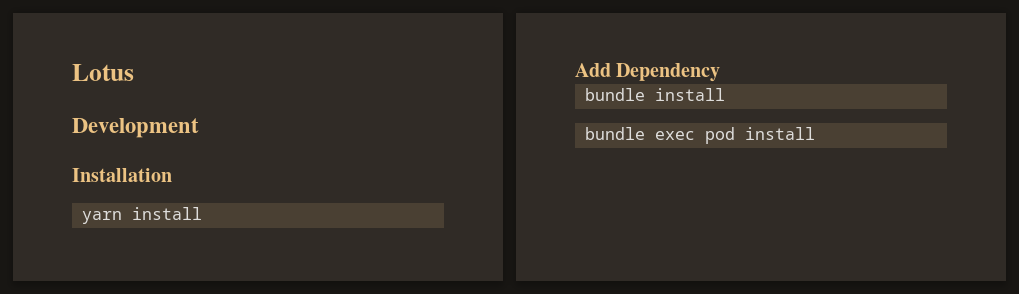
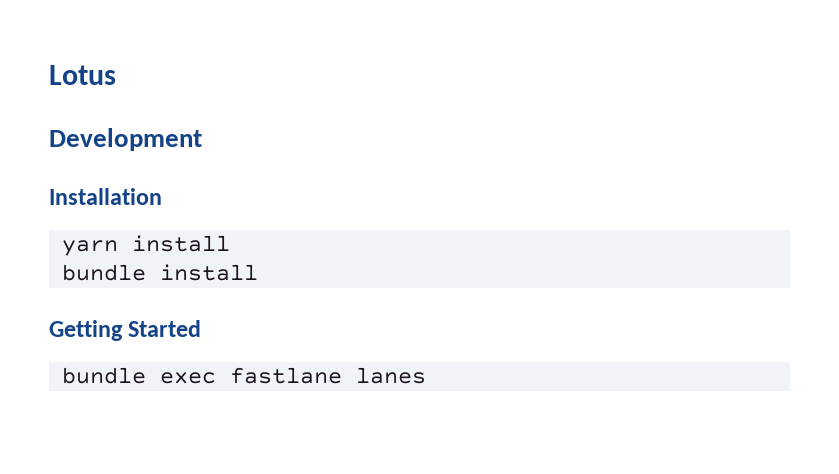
[575,63,721,82] // Add Dependency -> (230, 243) none
(725, 94) none -> [49,320,202,341] // Getting Started
[704,127,815,144] pod install -> [229,367,426,384] fastlane lanes

